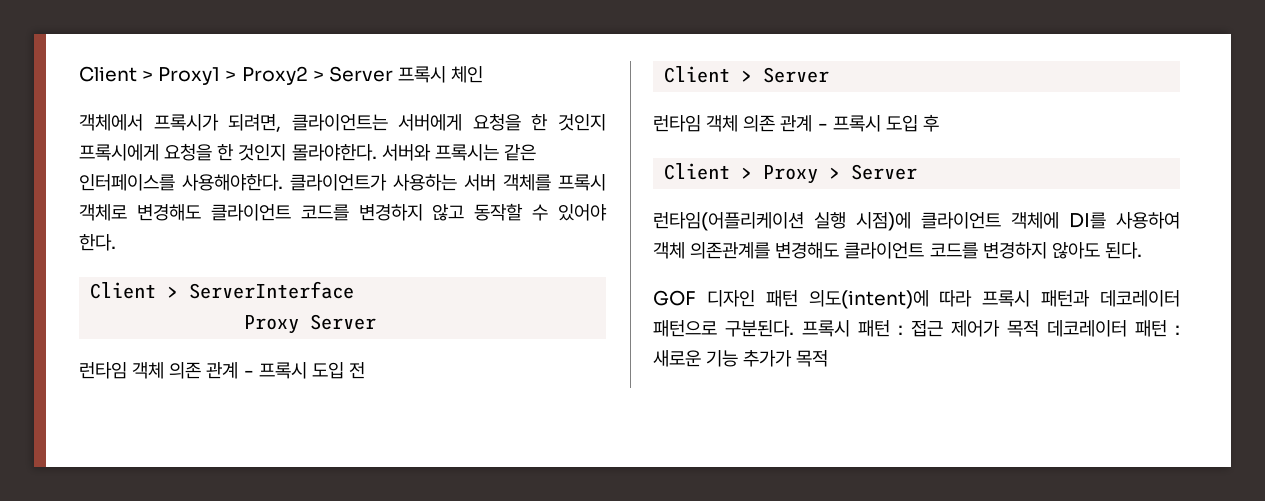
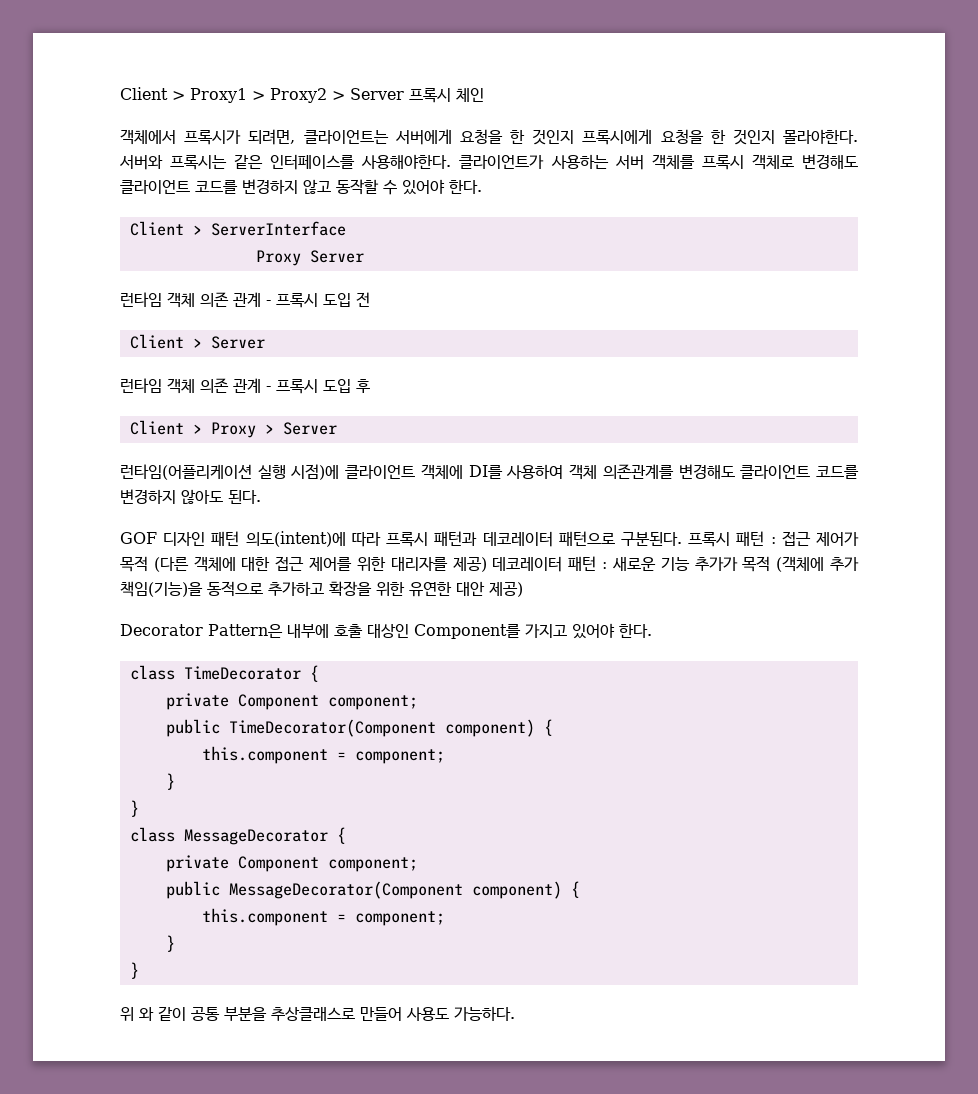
(1039, 328) none -> [153,556,487,572] (다른 객체에 대한 접근 제어를 위한 대리자를 제공)
(829, 358) none -> [776,556,860,572] [120,581,523,597] [120,623,652,639] [129,665,319,682] [165,693,418,710] [165,719,553,737] [201,746,445,764] [165,773,175,790] [129,800,139,817] [129,827,346,845] [165,855,418,872] [165,881,580,899] [201,908,445,926] [165,935,175,952] [129,962,139,979] [120,1006,515,1021] (객체에 추가 책임(기능)을 동적으로 추가하고 확장을 위한 유연한 대안 제공) // Decorator Pattern은 내부에 호출 대상인 Component를 가지고 있어야 한다. // class TimeDecorator { // private Component component; // public TimeDecorator(Component component) { // this.component = component; // } // } // class MessageDecorator { // private Component component; // public MessageDecorator(Component component) { // this.component = component; // } // } // 위 와 같이 공통 부분을 추상클래스로 만들어 사용도 가능하다.

